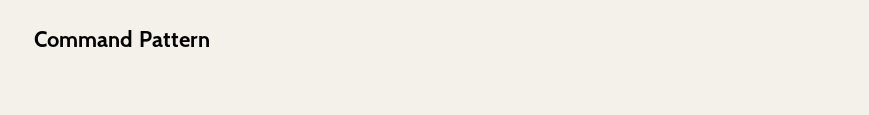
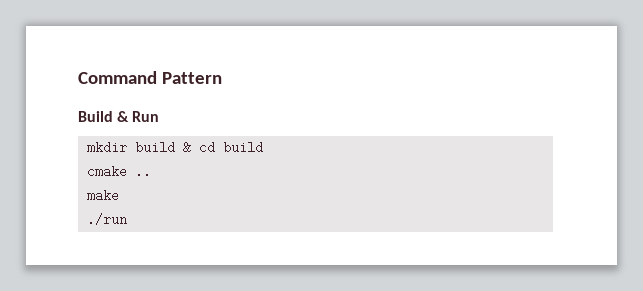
(210, 39) none -> [78,111,160,122] [86,141,263,154] [86,165,151,178] [86,189,119,202] [86,213,127,226] // Build & Run // mkdir build & cd build // cmake .. // make // ./run

